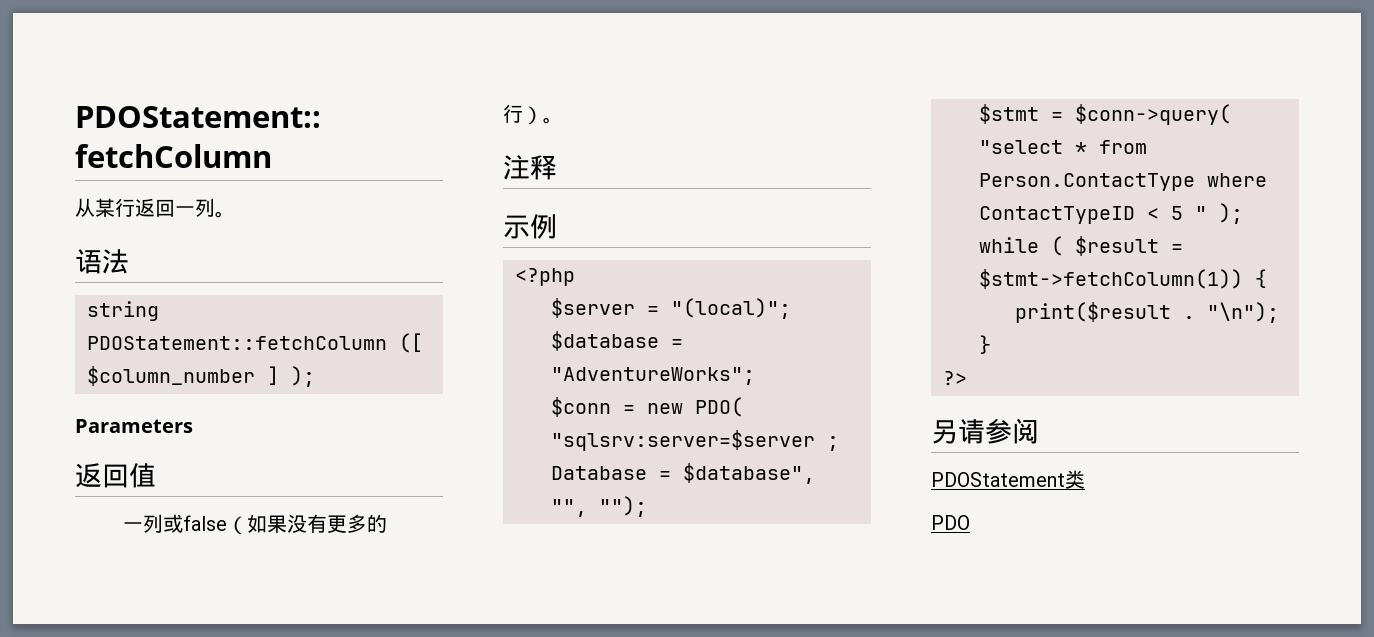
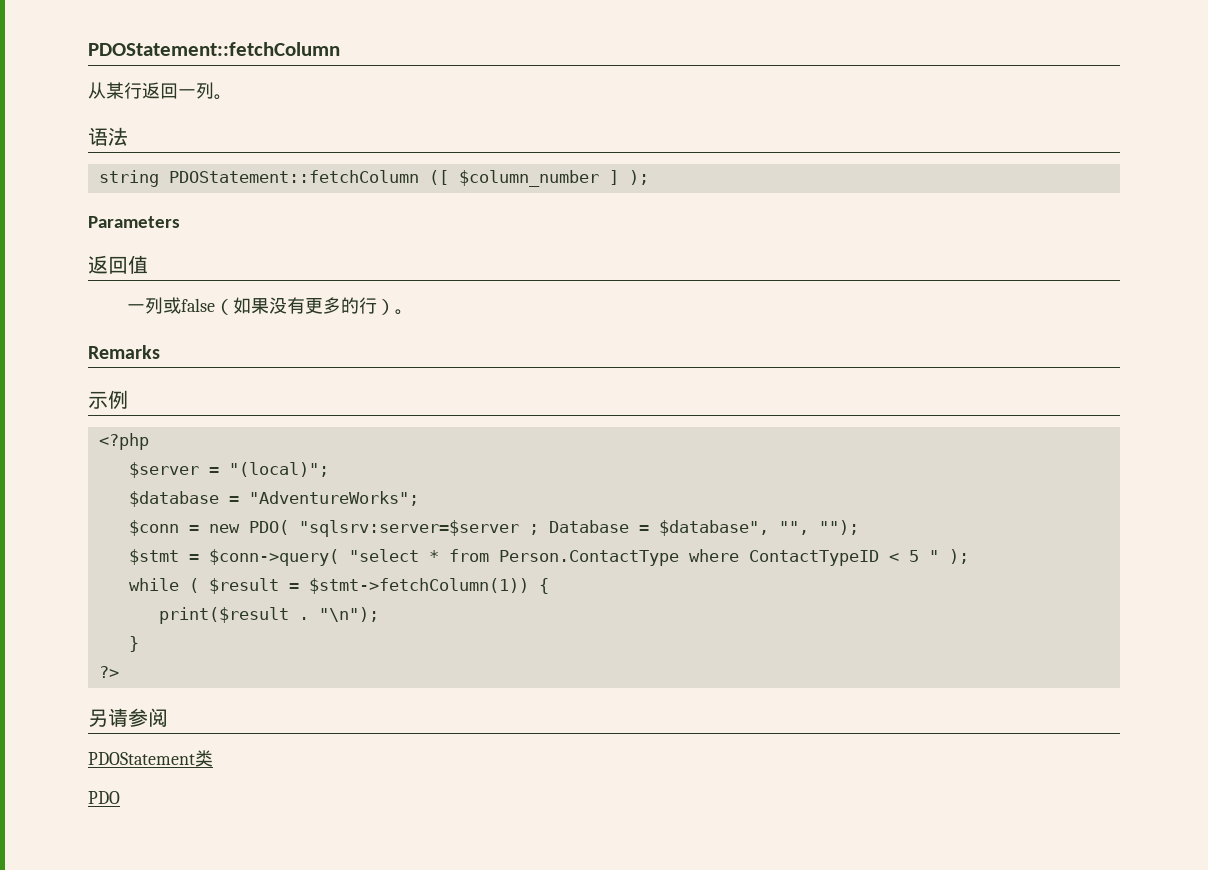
[503,155,557,180] 注释 -> [88,345,160,359] Remarks

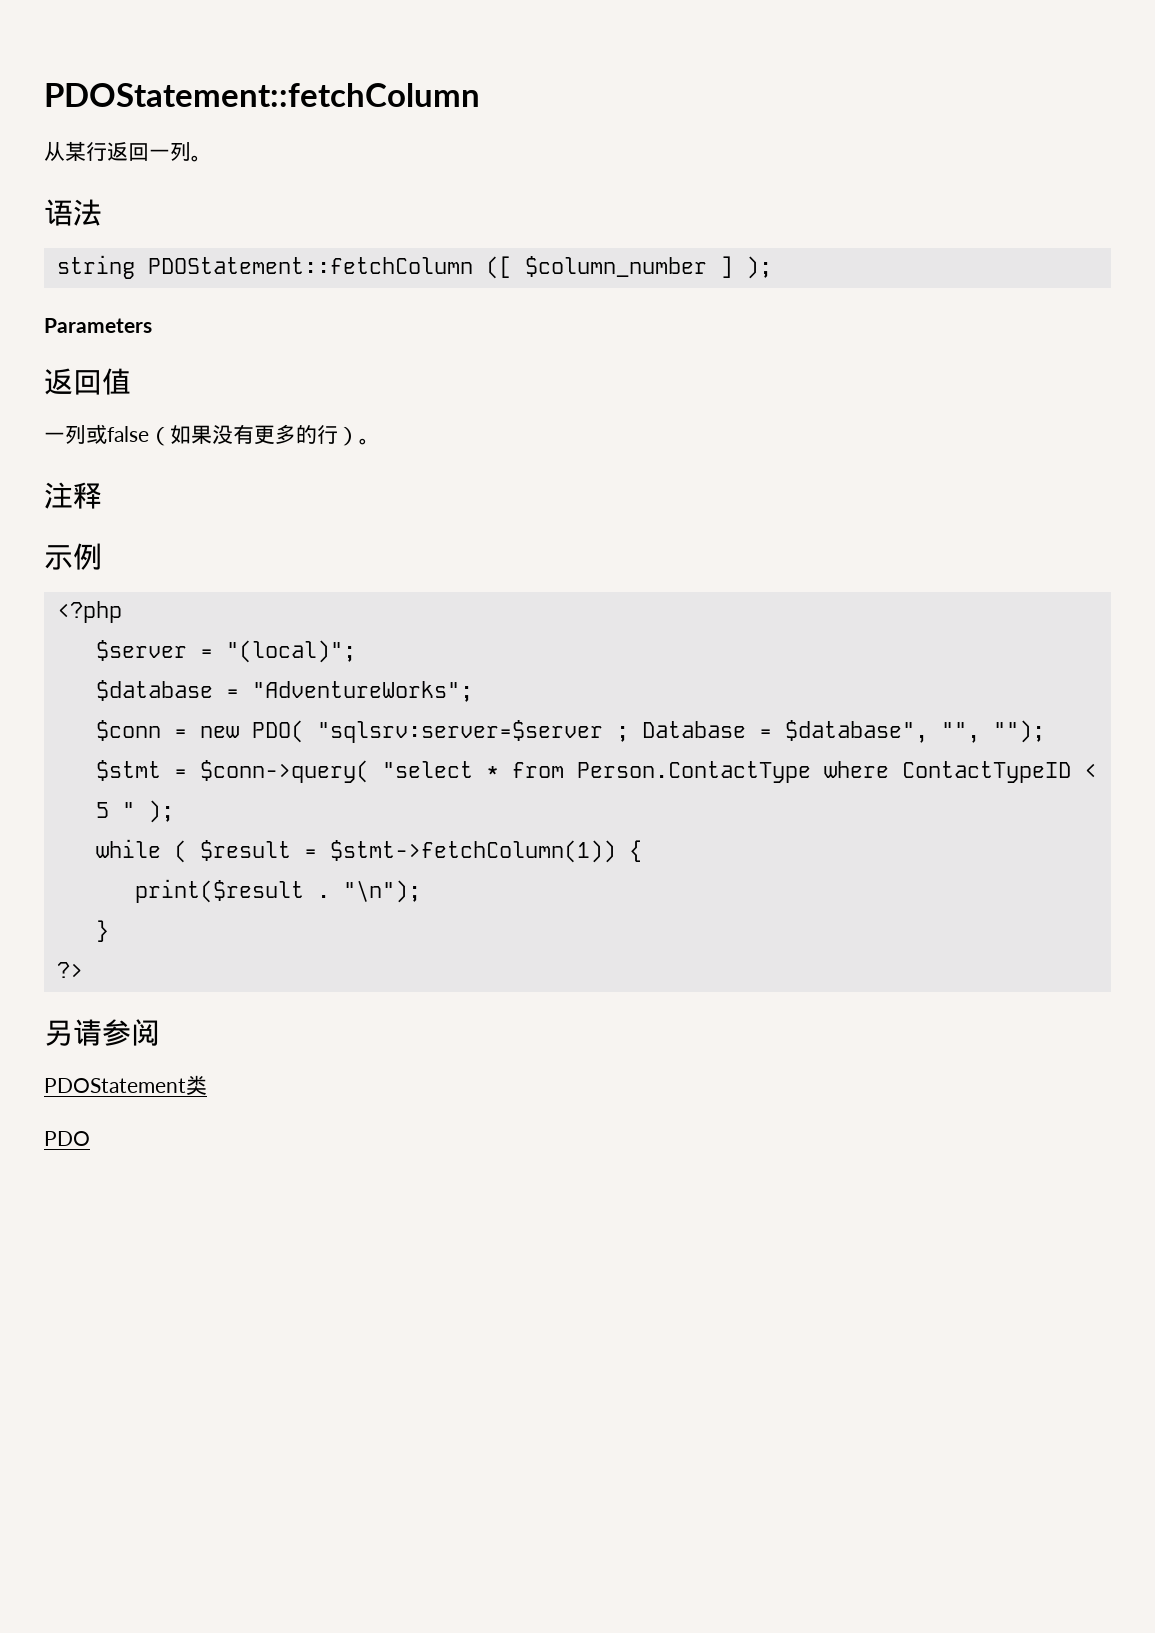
[88,345,160,359] Remarks -> [44,482,102,509] 注释

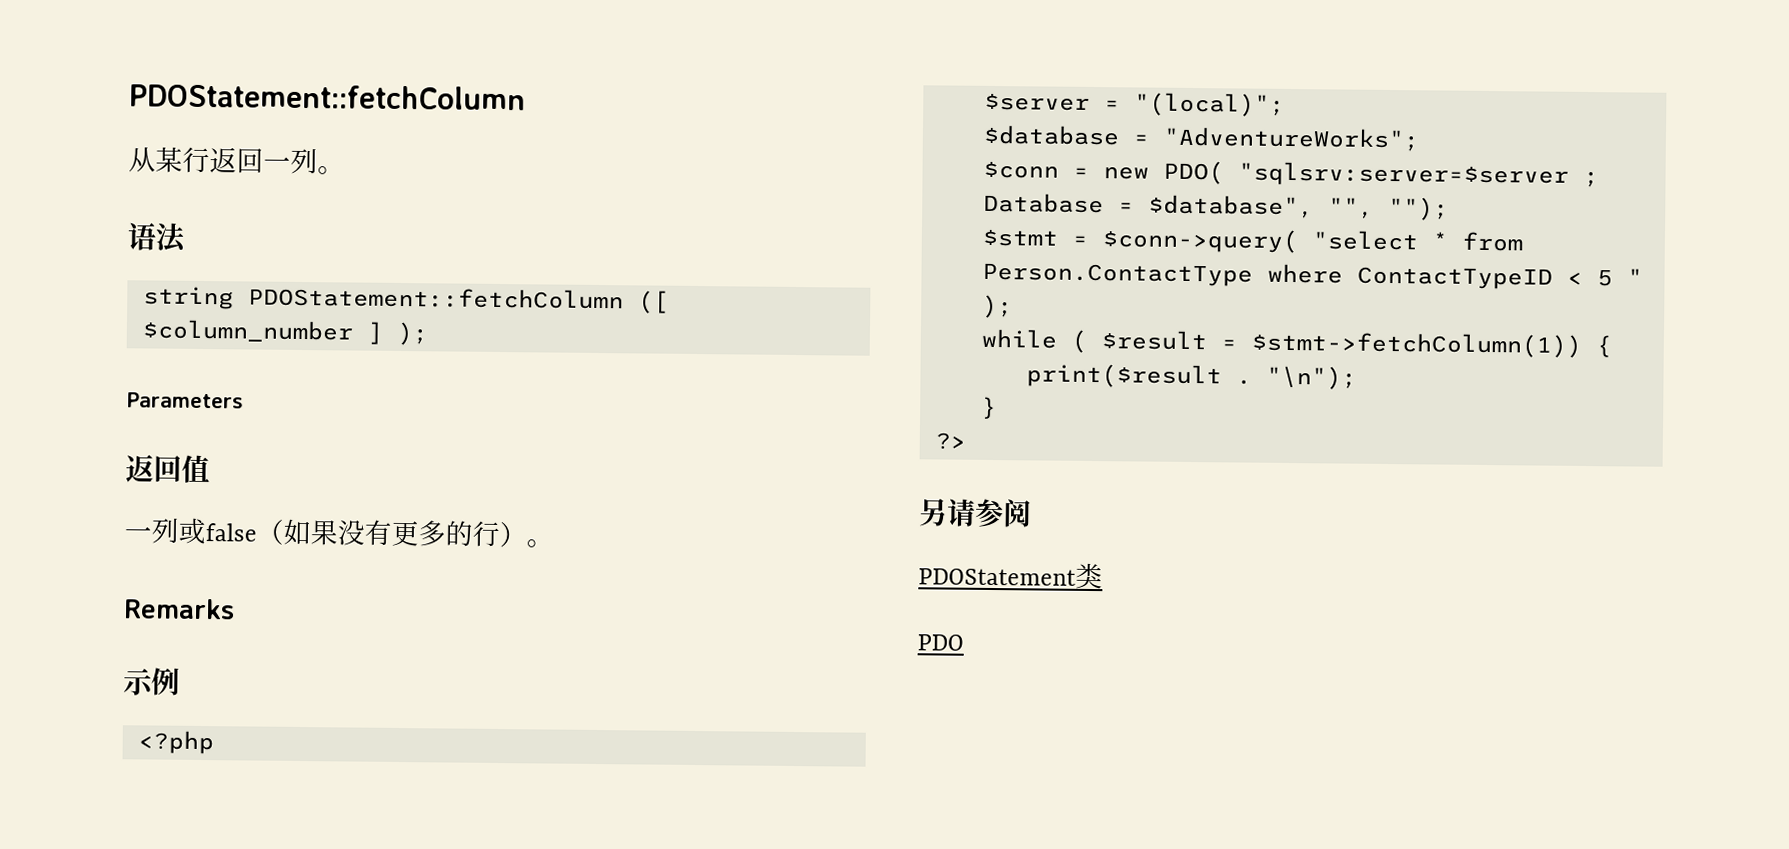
[44,482,102,509] 注释 -> [123,598,235,620] Remarks

